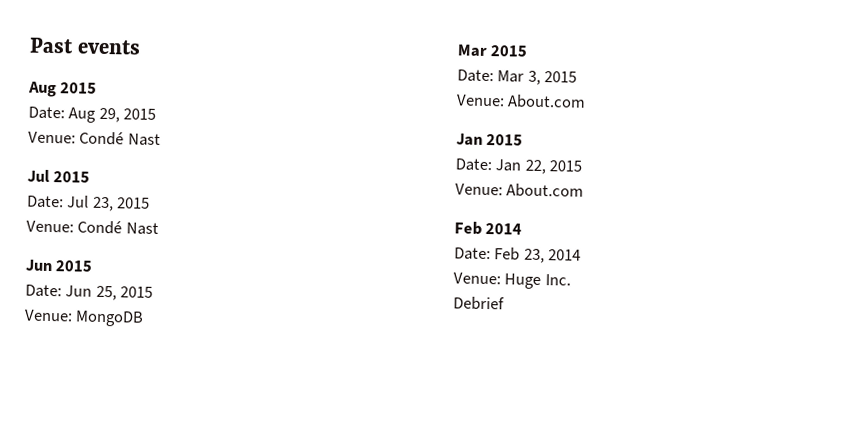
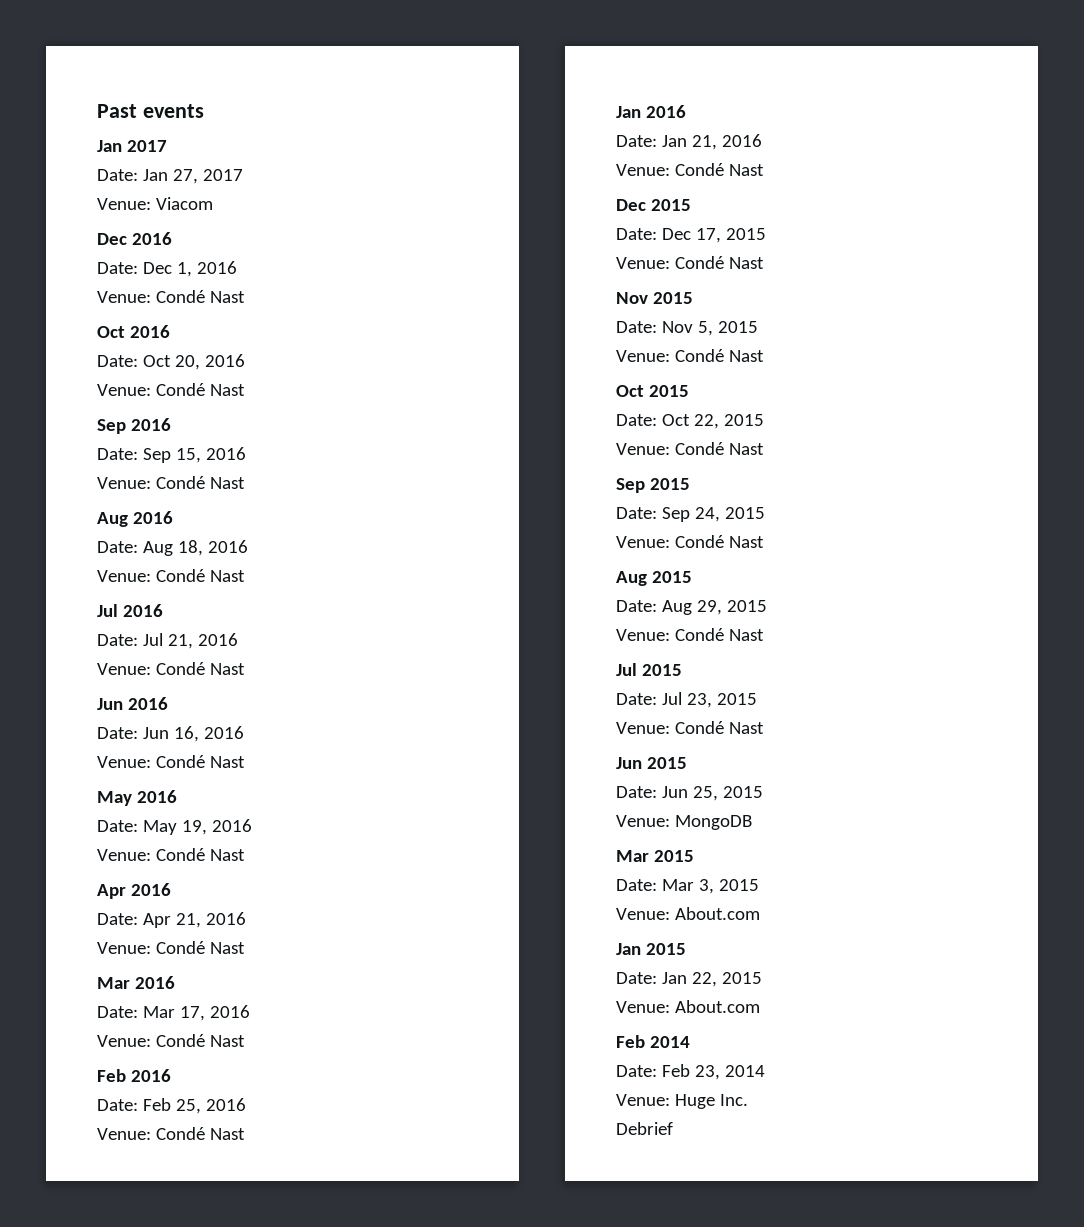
(142, 47) none -> [97,140,167,152] [97,169,243,184] [97,197,213,210] [97,232,172,245] [97,261,237,277] [97,290,245,303] [97,325,170,338] [97,354,245,370] [97,383,245,396] [97,418,171,434] [97,447,246,463] [97,476,245,489] [97,511,173,527] [97,540,248,556] [97,569,245,582] [97,604,163,617] [97,633,238,649] [97,662,245,675] [97,697,168,710] [97,726,244,742] [97,755,245,768] [97,790,177,806] [97,819,252,835] [97,848,245,861] [97,883,171,899] [97,912,246,928] [97,941,245,954] [97,976,175,989] [97,1005,250,1021] [97,1034,245,1047] [97,1069,171,1082] [97,1098,246,1114] [97,1127,245,1140] [616,105,686,118] [616,134,762,150] [616,163,764,176] [616,199,691,211] [616,228,766,243] [616,256,764,269] [616,292,693,304] [616,321,758,336] [616,349,764,362] [616,385,689,397] [616,414,764,429] [616,442,764,455] [616,478,690,493] [616,507,765,522] [616,535,764,548] // Jan 2017 // Date: Jan 27, 2017 // Venue: Viacom // Dec 2016 // Date: Dec 1, 2016 // Venue: Condé Nast // Oct 2016 // Date: Oct 20, 2016 // Venue: Condé Nast // Sep 2016 // Date: Sep 15, 2016 // Venue: Condé Nast // Aug 2016 // Date: Aug 18, 2016 // Venue: Condé Nast // Jul 2016 // Date: Jul 21, 2016 // Venue: Condé Nast // Jun 2016 // Date: Jun 16, 2016 // Venue: Condé Nast // May 2016 // Date: May 19, 2016 // Venue: Condé Nast // Apr 2016 // Date: Apr 21, 2016 // Venue: Condé Nast // Mar 2016 // Date: Mar 17, 2016 // Venue: Condé Nast // Feb 2016 // Date: Feb 25, 2016 // Venue: Condé Nast // Jan 2016 // Date: Jan 21, 2016 // Venue: Condé Nast // Dec 2015 // Date: Dec 17, 2015 // Venue: Condé Nast // Nov 2015 // Date: Nov 5, 2015 // Venue: Condé Nast // Oct 2015 // Date: Oct 22, 2015 // Venue: Condé Nast // Sep 2015 // Date: Sep 24, 2015 // Venue: Condé Nast

